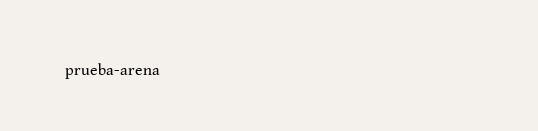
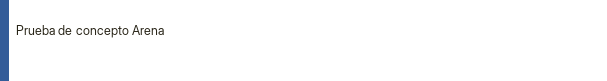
[65,63,160,79] prueba-arena -> [16,25,165,38] Prueba de concepto Arena

